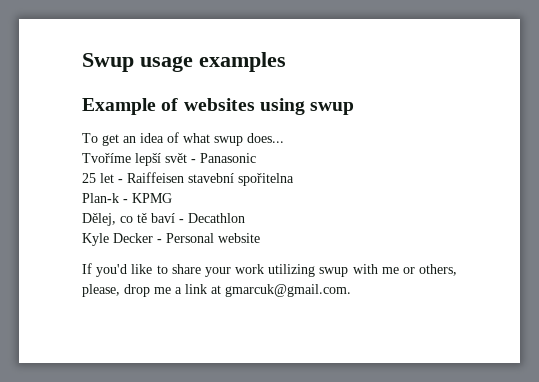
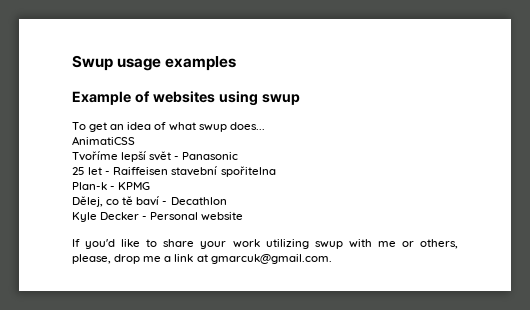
(284, 138) none -> [72,136,135,145] // AnimatiCSS

